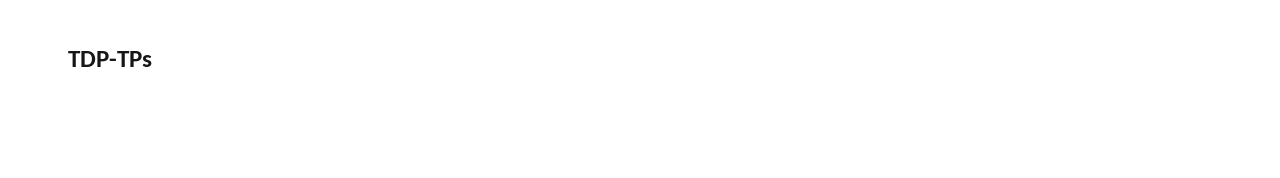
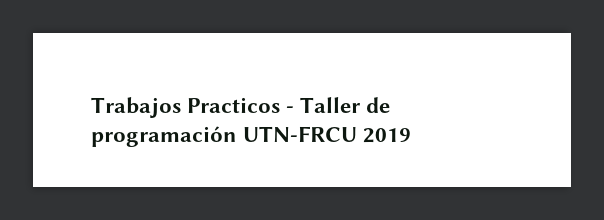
[68,51,152,67] TDP-TPs -> [91,97,391,118] [91,126,412,147] Trabajos Practicos - Taller de programación UTN-FRCU 2019

